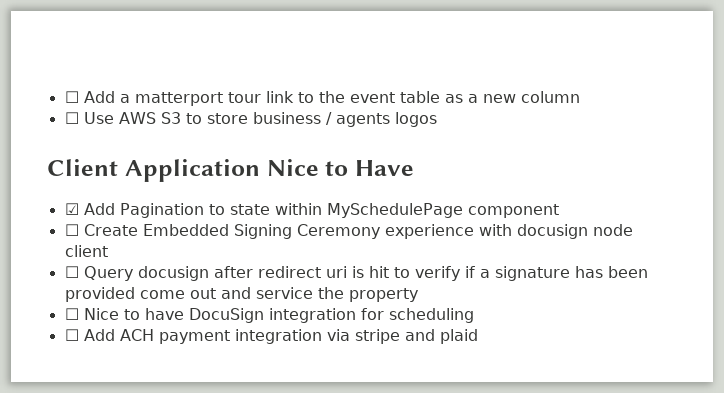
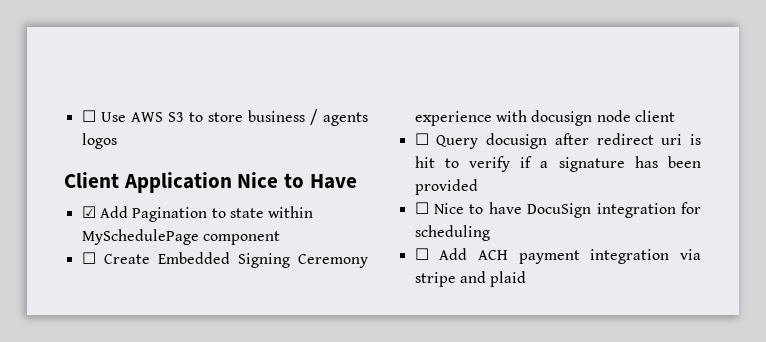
[64,91,580,106] [64,112,79,124] ☐ Add a matterport tour link to the event table as a new column // ☐ -> [81,110,96,122] ☐
[139,287,418,302] come out and service the property -> (478, 187) none

